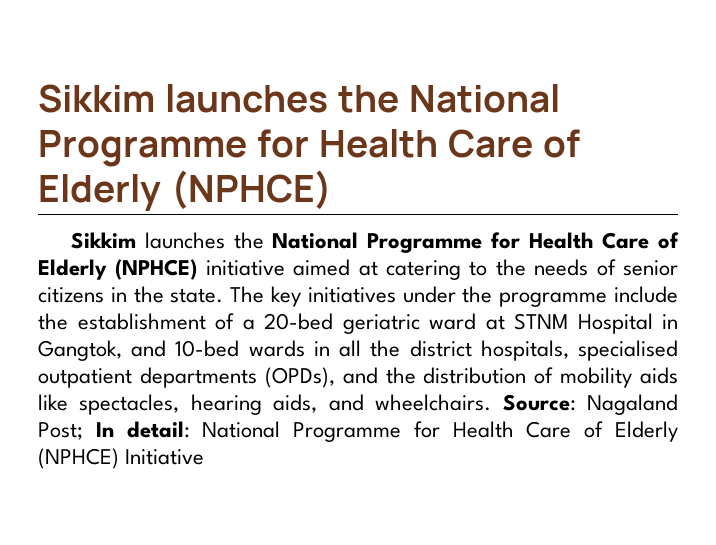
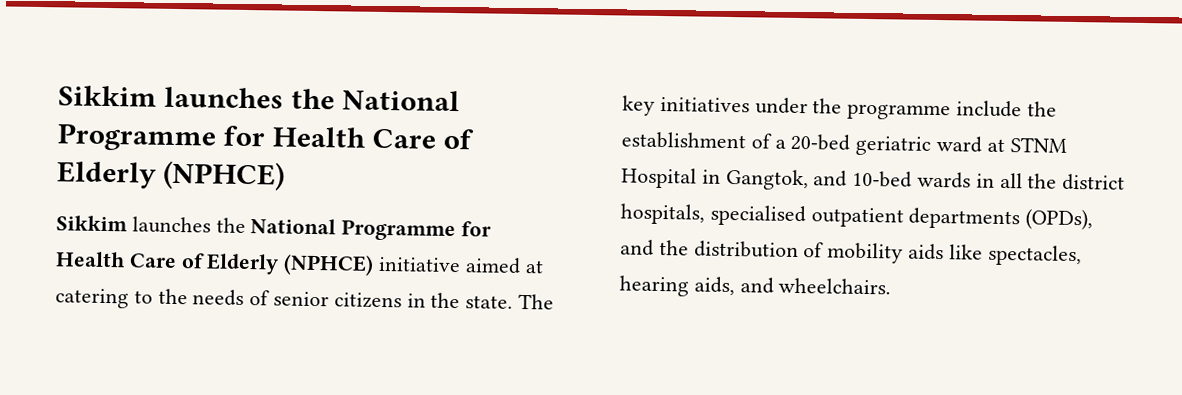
[502,394,679,415] [38,421,678,442] [38,448,205,469] Source: Nagaland Post; In detail: National Programme for Health Care of Elderly (NPHCE) Initiative -> (892, 286) none

